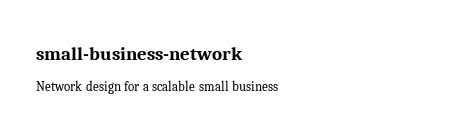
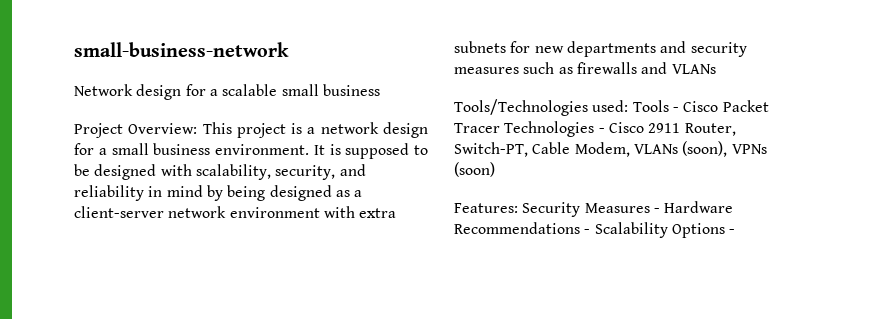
(279, 85) none -> [74,122,428,138] [74,143,428,159] [74,164,366,180] [74,185,363,201] [74,206,397,218] [454,41,747,57] [454,62,716,74] [454,99,769,116] [454,121,736,137] [454,141,767,157] [454,162,495,177] [454,201,734,217] [454,222,736,238] // Project Overview: This project is a network design for a small business environment. It is supposed to be designed with scalability, security, and reliability in mind by being designed as a client-server network environment with extra subnets for new departments and security measures such as firewalls and VLANs // Tools/Technologies used: Tools - Cisco Packet Tracer Technologies - Cisco 2911 Router, Switch-PT, Cable Modem, VLANs (soon), VPNs (soon) // Features: Security Measures - Hardware Recommendations - Scalability Options -

